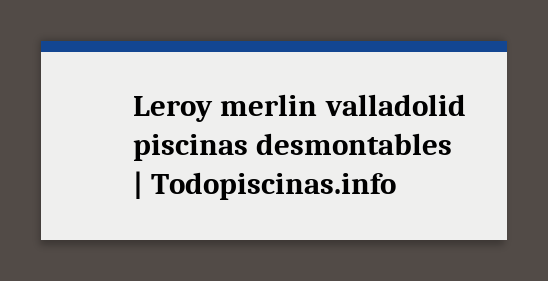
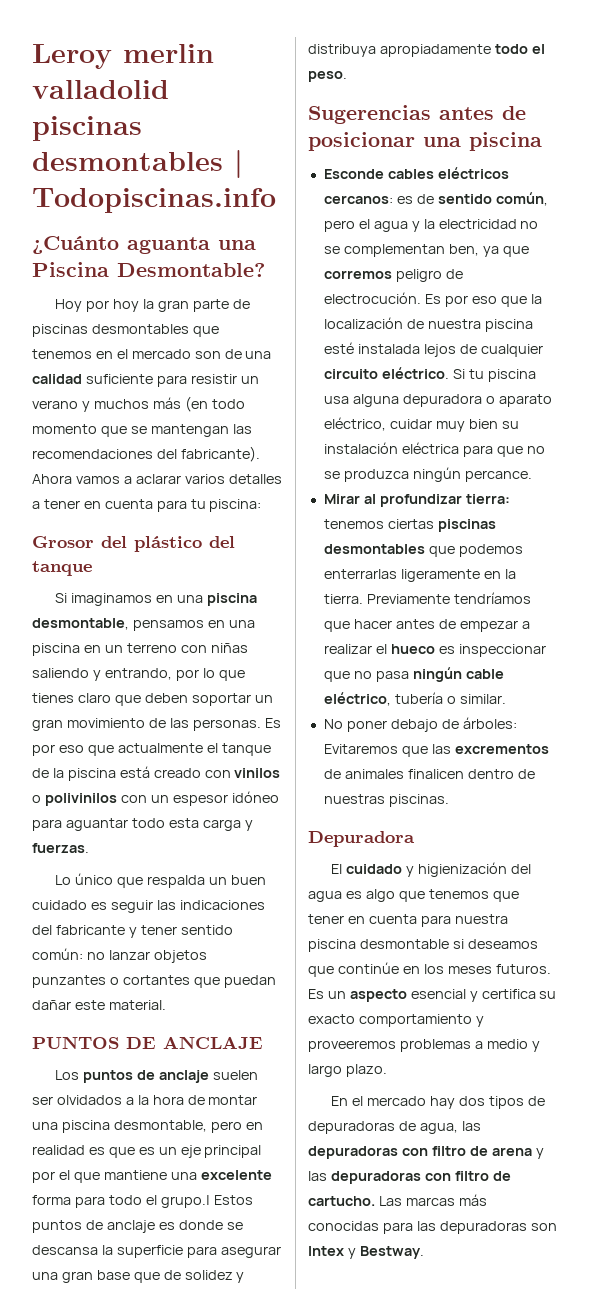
(397, 186) none -> [32,236,256,254] [32,262,265,277] [55,299,250,312] [32,324,219,337] [32,349,272,359] [32,374,259,387] [32,396,245,412] [32,424,252,437] [32,446,260,462] [32,474,282,484] [32,499,262,512] [32,536,235,552] [32,561,92,576] [55,593,257,606] [32,618,255,631] [32,643,248,656] [32,668,245,681] [32,693,273,706] [32,718,281,731] [32,743,271,756] [32,766,281,781] [32,791,279,806] [32,818,253,831] [32,843,89,853] [55,873,266,888] [32,900,265,913] [32,925,233,938] [32,948,207,963] [32,975,276,988] [32,1000,166,1010] [32,1036,263,1049] [55,1070,258,1083] [32,1095,258,1105] [32,1120,263,1133] [32,1145,262,1158] [32,1170,272,1183] [32,1195,253,1208] [32,1220,243,1233] [32,1245,281,1258] [32,1270,245,1283] [308,44,545,57] [308,71,347,82] [308,105,526,124] [308,132,542,151] [323,167,509,179] [323,192,548,206] [323,219,539,232] [323,244,529,257] [323,269,463,282] [323,292,542,307] [323,317,533,332] [323,342,543,357] [323,367,536,382] [323,394,552,407] [323,417,519,432] [323,442,545,457] [323,467,532,482] [323,494,510,507] [323,519,496,532] [323,544,523,557] [323,569,516,582] [323,592,531,604] [323,619,530,632] [323,644,546,657] [323,667,504,682] [323,692,506,706] [323,717,517,732] [323,744,549,757] [323,769,535,779] [323,794,449,807] [308,831,415,847] [331,862,531,877] [308,889,519,902] [308,914,508,927] [308,939,538,952] [308,962,551,977] [308,989,557,1002] [308,1014,484,1027] [308,1039,540,1052] [308,1064,387,1077] [331,1096,545,1109] [308,1121,481,1134] [308,1146,544,1159] [308,1171,511,1184] [308,1194,487,1206] [308,1221,557,1234] [308,1246,424,1259] // ¿Cuánto aguanta una Piscina Desmontable? // Hoy por hoy la gran parte de piscinas desmontables que tenemos en el mercado son de una calidad suficiente para resistir un verano y muchos más (en todo momento que se mantengan las recomendaciones del fabricante). Ahora vamos a aclarar varios detalles a tener en cuenta para tu piscina: // Grosor del plástico del tanque // Si imaginamos en una piscina desmontable, pensamos en una piscina en un terreno con niñas saliendo y entrando, por lo que tienes claro que deben soportar un gran movimiento de las personas. Es por eso que actualmente el tanque de la piscina está creado con vinilos o polivinilos con un espesor idóneo para aguantar todo esta carga y fuerzas. // Lo único que respalda un buen cuidado es seguir las indicaciones del fabricante y tener sentido común: no lanzar objetos punzantes o cortantes que puedan dañar este material. // PUNTOS DE ANCLAJE // Los puntos de anclaje suelen ser olvidados a la hora de montar una piscina desmontable, pero en realidad es que es un eje principal por el que mantiene una excelente forma para todo el grupo.| Estos puntos de anclaje es donde se descansa la superficie para asegurar una gran base que de solidez y distribuya apropiadamente todo el peso. // Sugerencias antes de posicionar una piscina // Esconde cables eléctricos cercanos: es de sentido común, pero el agua y la electricidad no se complementan ben, ya que corremos peligro de electrocución. Es por eso que la localización de nuestra piscina esté instalada lejos de cualquier circuito eléctrico. Si tu piscina usa alguna depuradora o aparato eléctrico, cuidar muy bien su instalación eléctrica para que no se produzca ningún percance. // Mirar al profundizar tierra: tenemos ciertas piscinas desmontables que podemos enterrarlas ligeramente en la tierra. Previamente tendríamos que hacer antes de empezar a realizar el hueco es inspeccionar que no pasa ningún cable eléctrico, tubería o similar. // No poner debajo de árboles: Evitaremos que las excrementos de animales finalicen dentro de nuestras piscinas. // Depuradora // El cuidado y higienización del agua es algo que tenemos que tener en cuenta para nuestra piscina desmontable si deseamos que continúe en los meses futuros. Es un aspecto esencial y certifica su exacto comportamiento y proveeremos problemas a medio y largo plazo. // En el mercado hay dos tipos de depuradoras de agua, las depuradoras con filtro de arena y las depuradoras con filtro de cartucho. Las marcas más conocidas para las depuradoras son Intex y Bestway.

